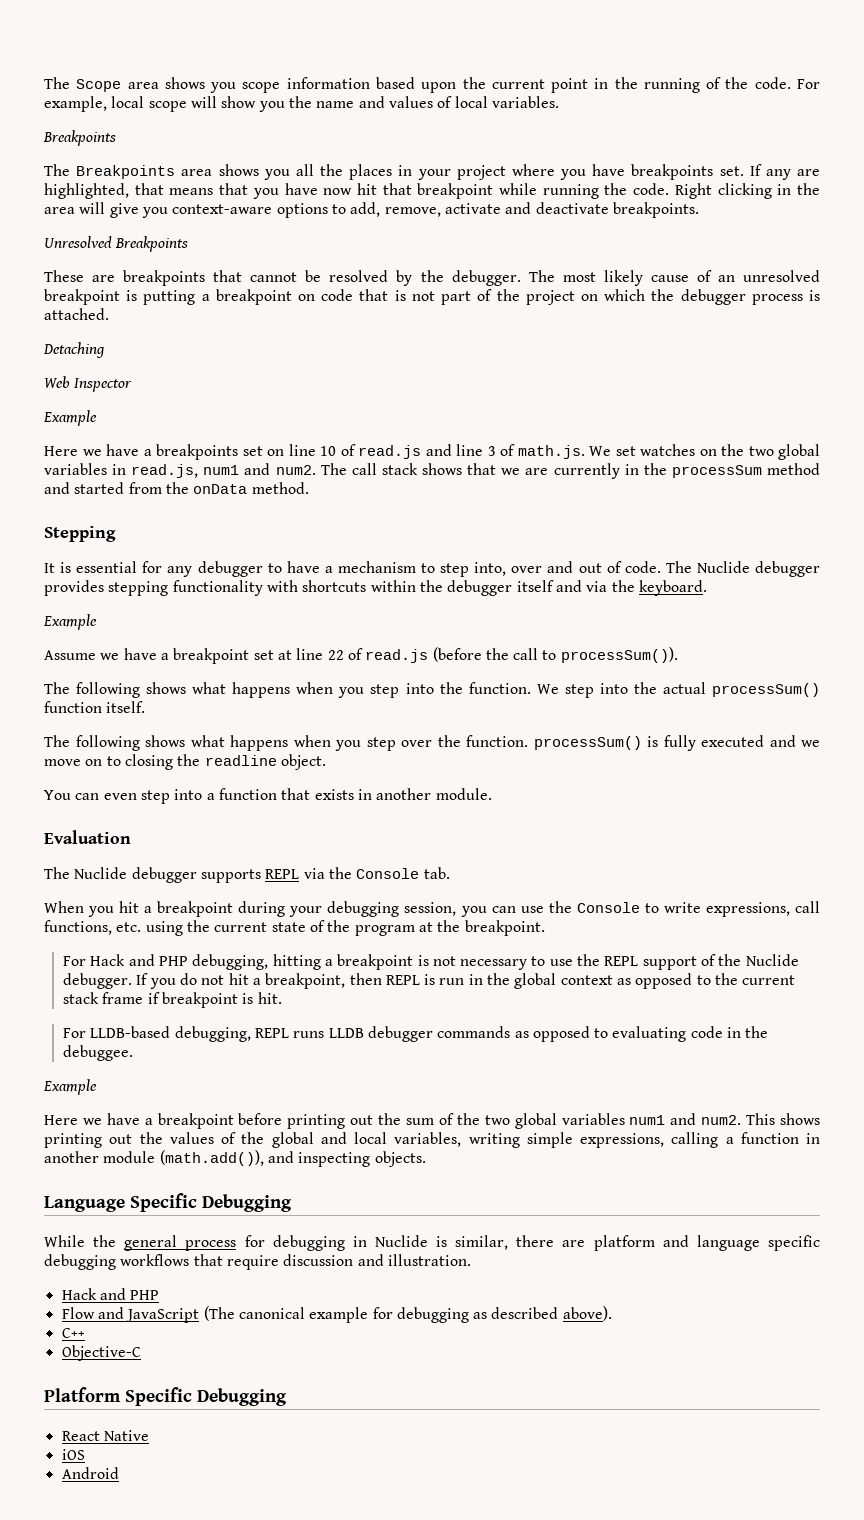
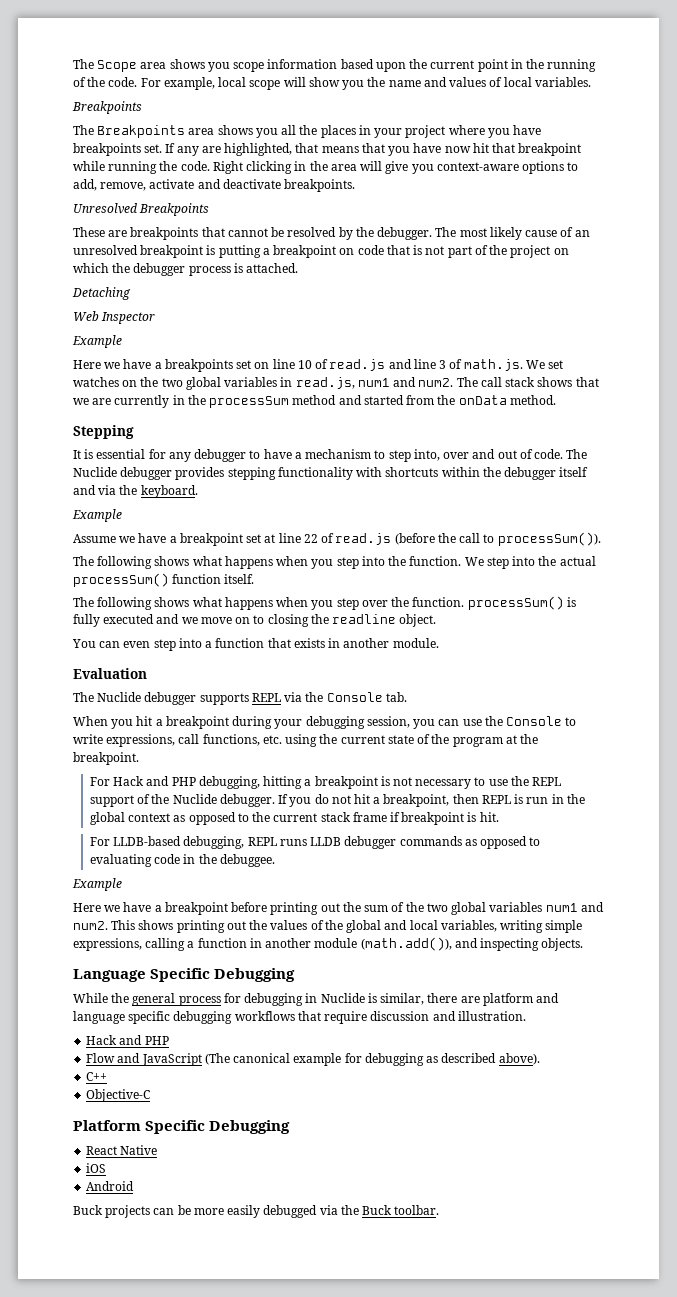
(119, 1473) none -> [73,1205,440,1218] // Buck projects can be more easily debugged via the Buck toolbar.

